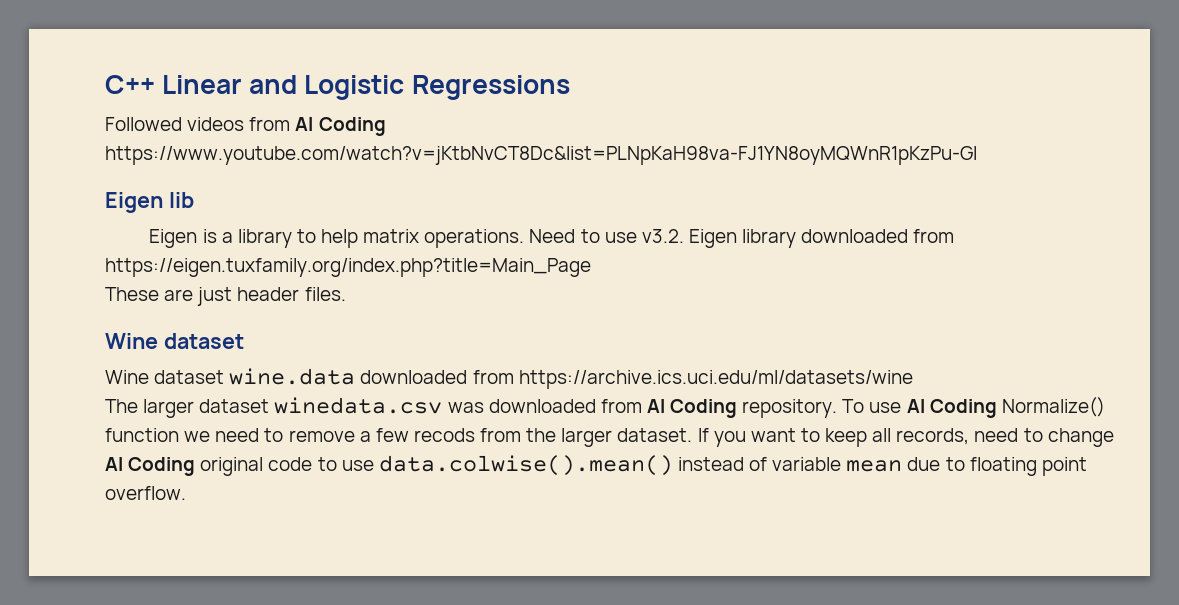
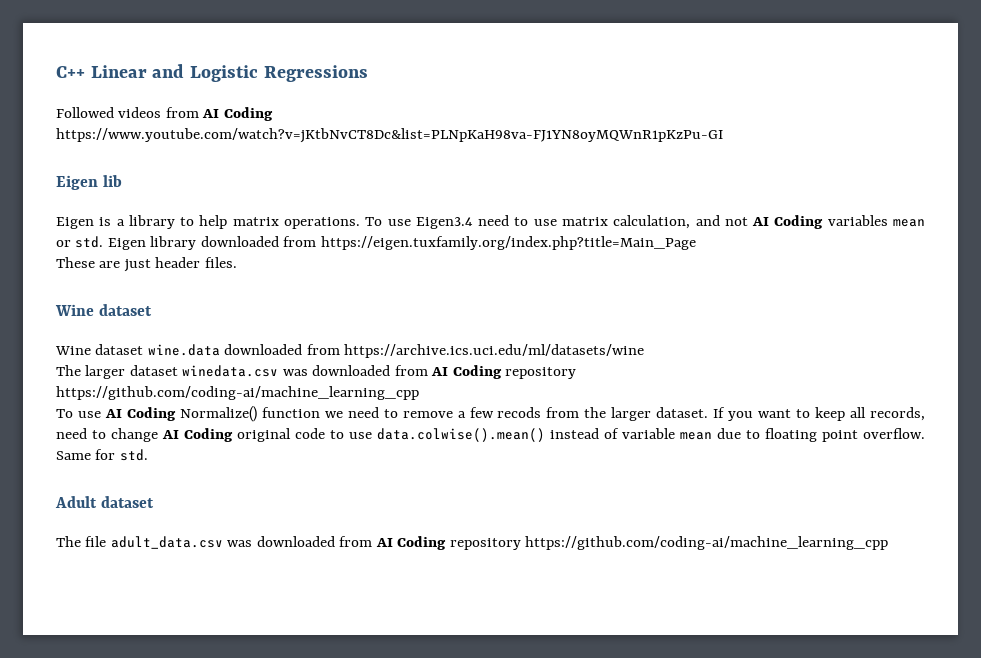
[529,229,684,243] Need to use v3.2. -> [365,215,926,229] [56,236,104,248] To use Eigen3.4 need to use matrix calculation, and not AI Coding variables mean or std.
[742,399,838,418] repository. -> [505,367,577,379] [56,386,419,400] repository https://github.com/coding-ai/machine_learning_cpp //
(186, 493) none -> [56,449,148,461] [55,496,154,508] [56,536,889,550] Same for std. // Adult dataset // The file adult_data.csv was downloaded from AI Coding repository https://github.com/coding-ai/machine_learning_cpp

